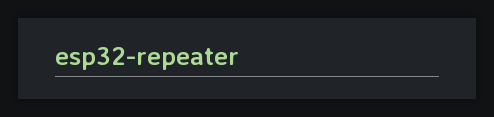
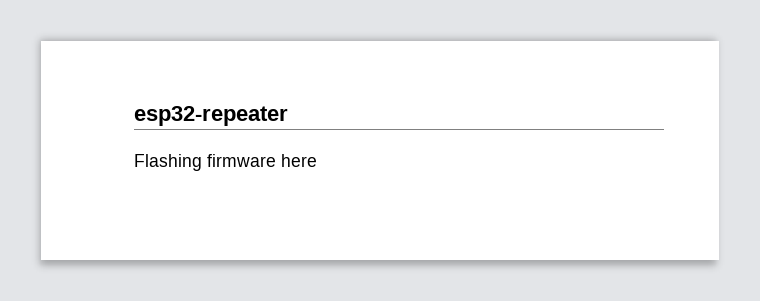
(239, 58) none -> [134,154,317,171] // Flashing firmware here

